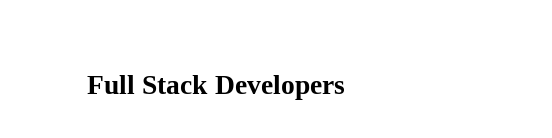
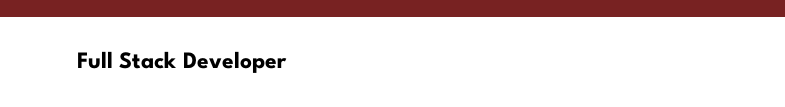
[214,75,345,100] Developers -> [182,51,287,73] Developer

